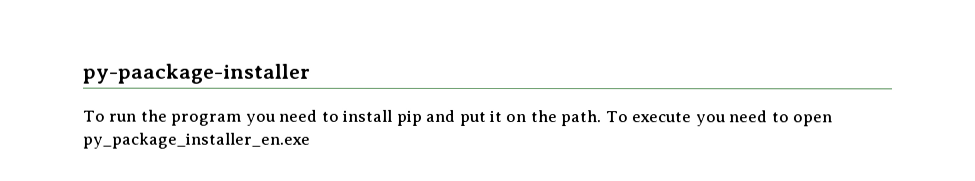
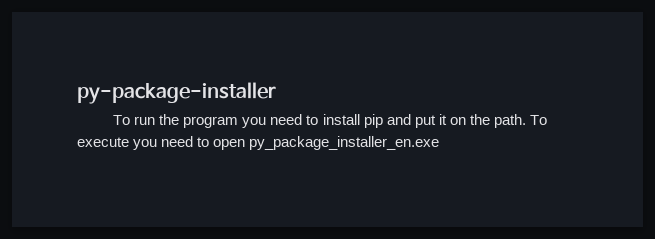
[83,63,311,84] py-paackage-installer -> [77,82,276,104] py-package-installer

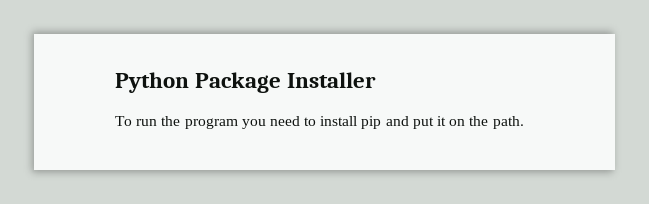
[77,82,276,104] py-package-installer -> [115,72,377,93] Python Package Installer
[529,115,547,125] [77,136,440,150] To execute you need to open py_package_installer_en.exe -> (524, 122) none

